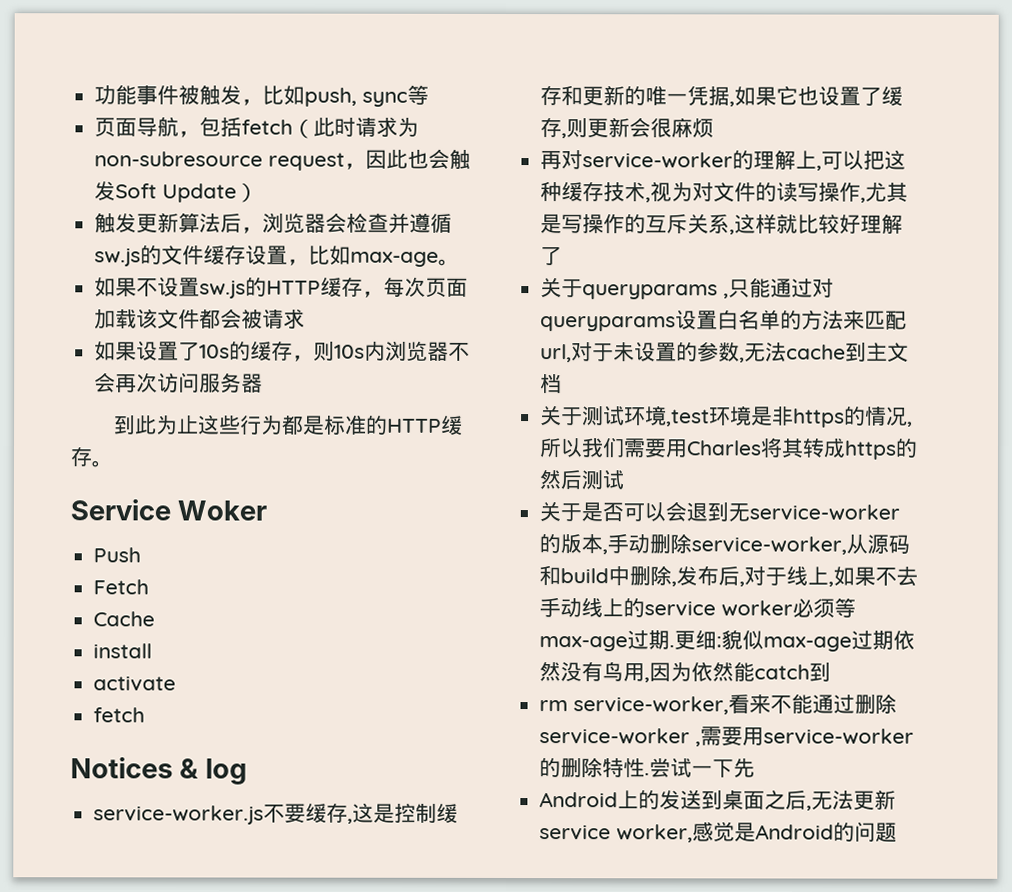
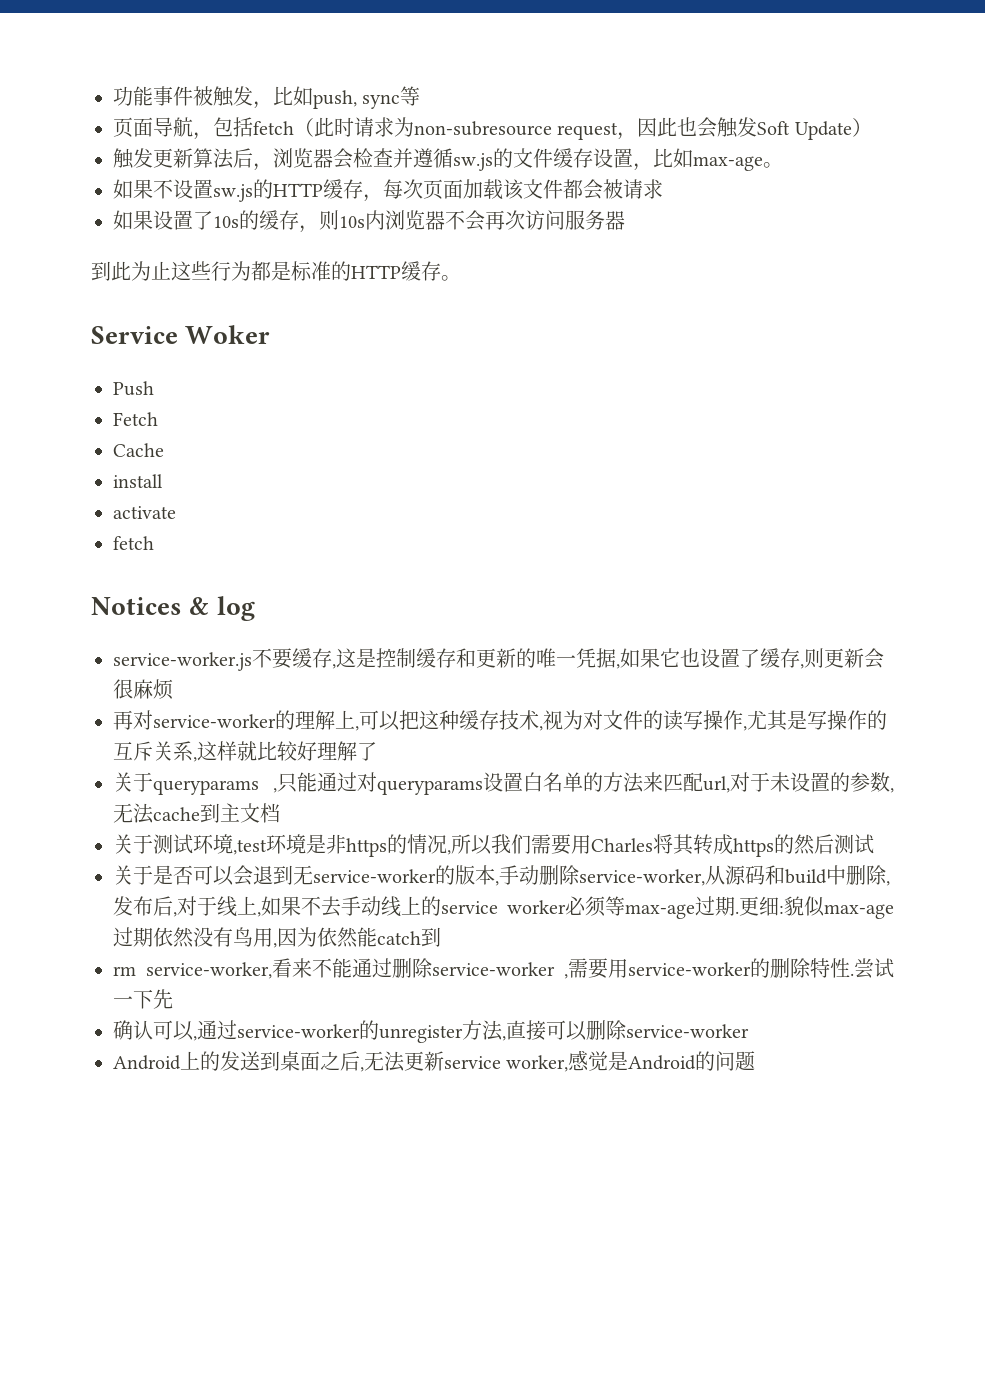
(756, 768) none -> [113,1020,749,1043] // 确认可以,通过service-worker的unregister方法,直接可以删除service-worker

